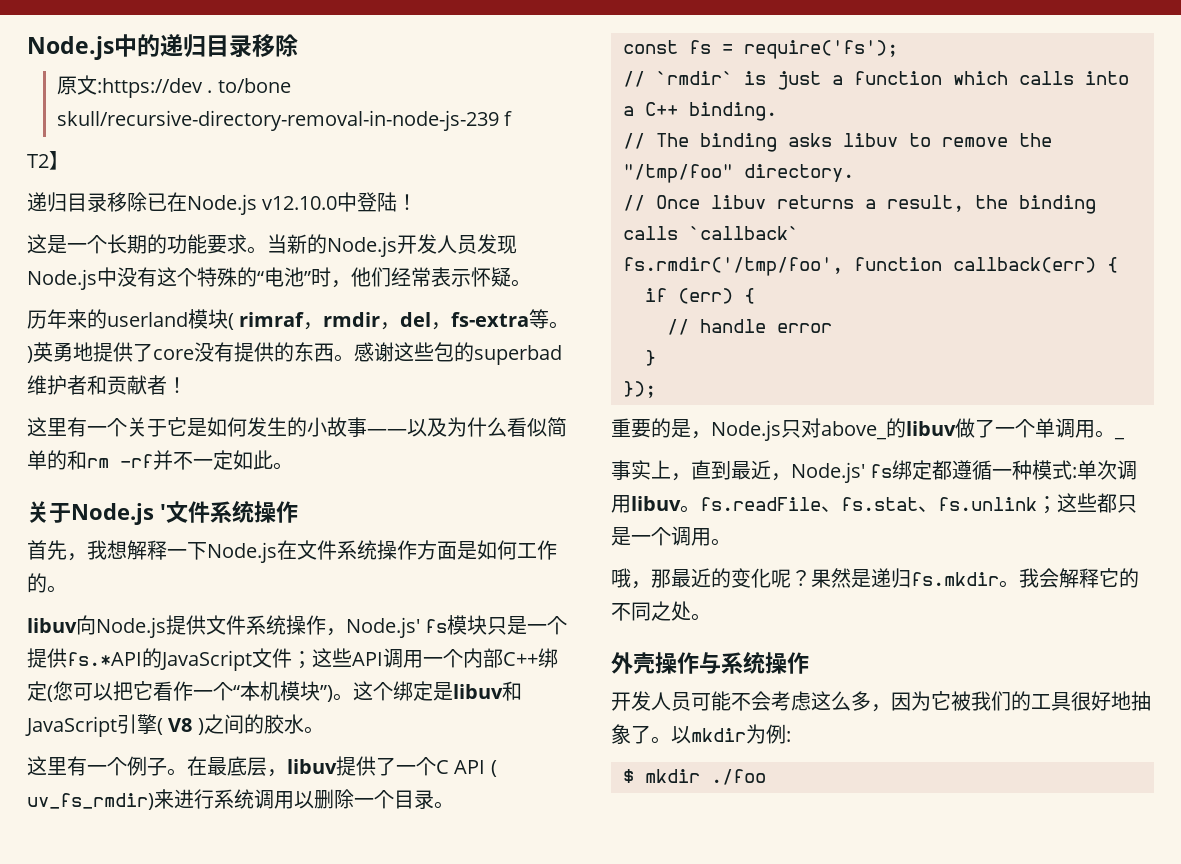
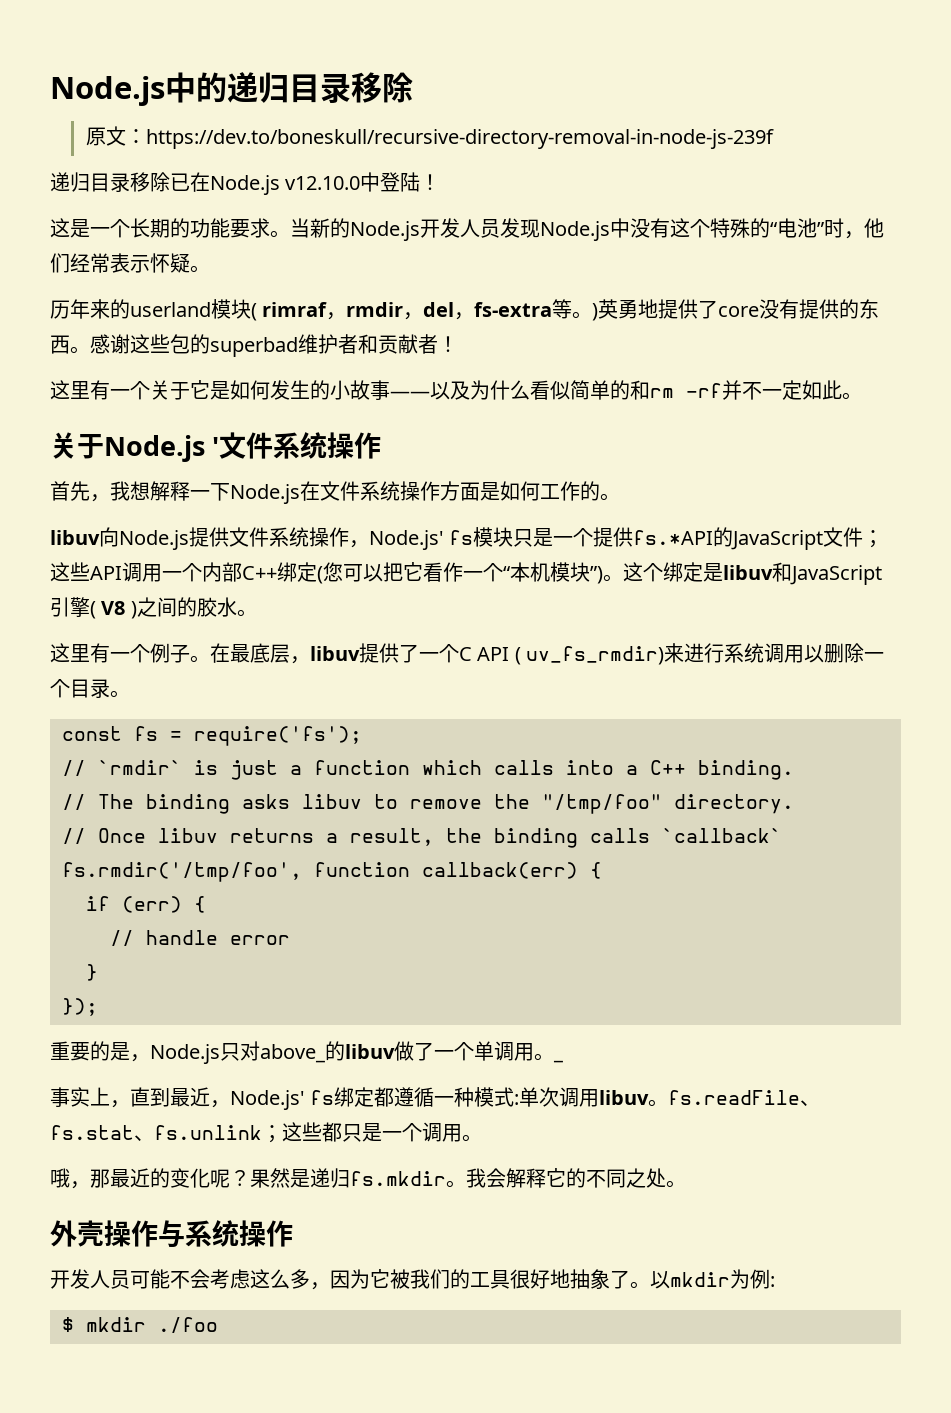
[96,78,291,98] [56,110,513,131] [27,151,69,170] :https://dev . to/bone skull/recursive-directory-removal-in-node-js-239 f // T2】 -> [125,129,774,149] ：https://dev.to/boneskull/recursive-directory-removal-in-node-js-239f

